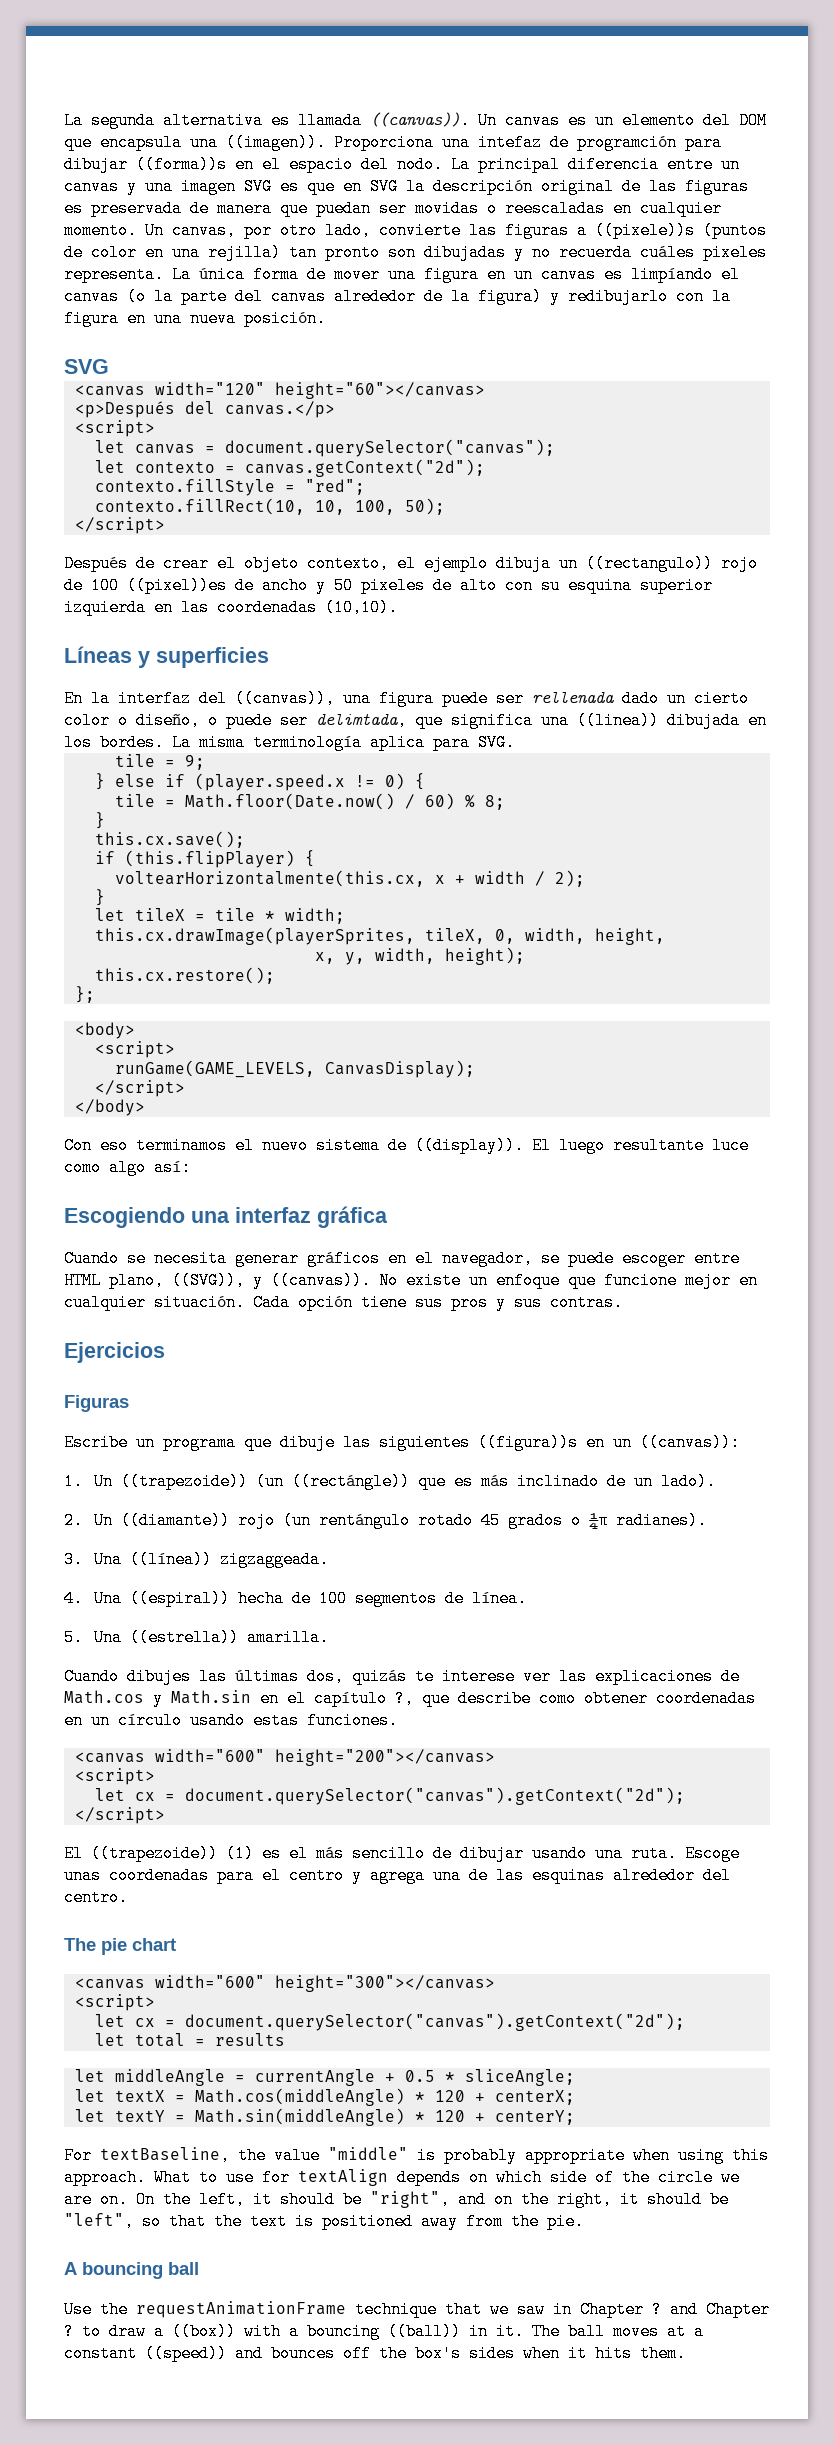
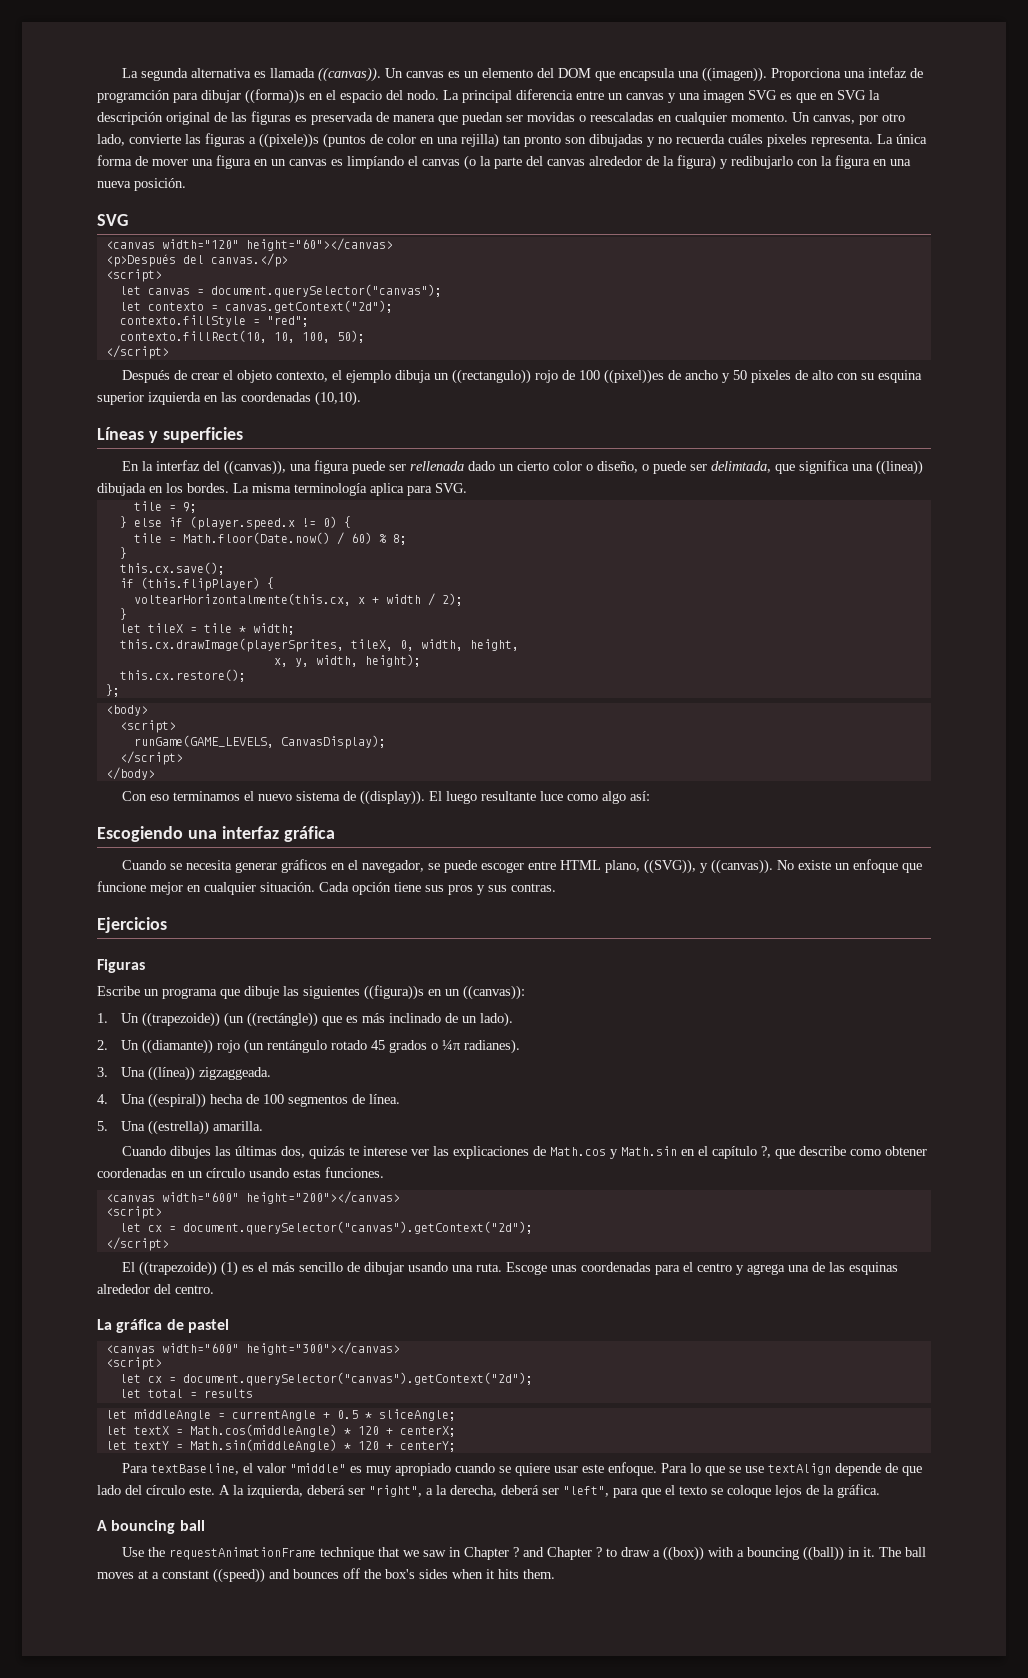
[64,1938,176,1955] The pie chart -> [97,1319,229,1333] La gráfica de pastel
[64,2147,769,2164] [64,2169,740,2186] [64,2191,729,2208] [64,2213,584,2230] For textBaseline, the value "middle" is probably appropriate when using this approach. What to use for textAlign depends on which side of the circle we are on. On the left, it should be "right", and on the right, it should be "left", so that the text is positioned away from the pie. -> [122,1462,923,1476] [97,1484,880,1498] Para textBaseline, el valor "middle" es muy apropiado cuando se quiere usar este enfoque. Para lo que se use textAlign depende de que lado del círculo este. A la izquierda, deberá ser "right", a la derecha, deberá ser "left", para que el texto se coloque lejos de la gráfica.

